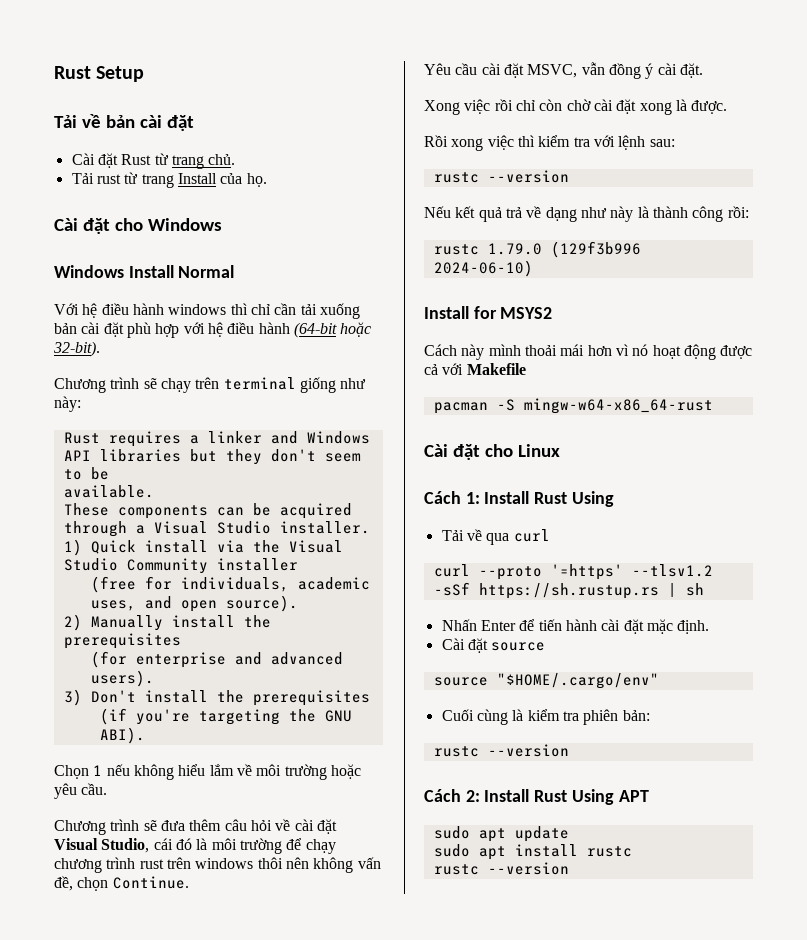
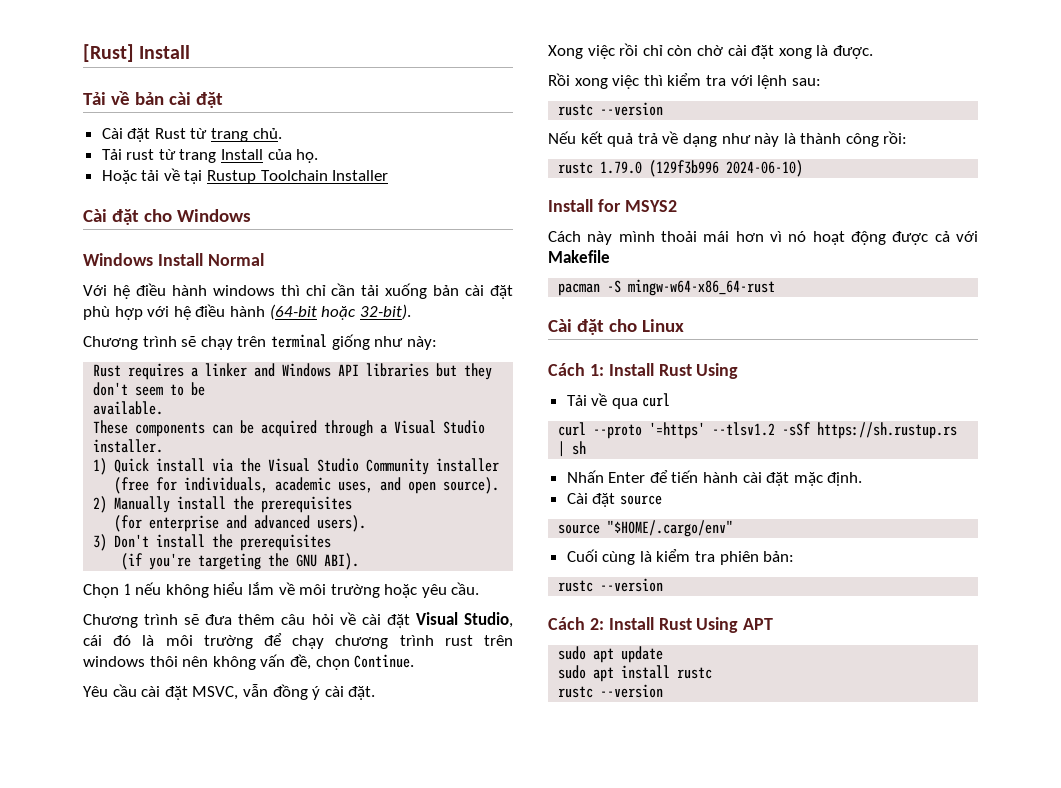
[54,66,145,82] Rust Setup -> [83,44,191,62] [Rust] Install
(267, 180) none -> [101,168,389,184] // Hoặc tải về tại Rustup Toolchain Installer

